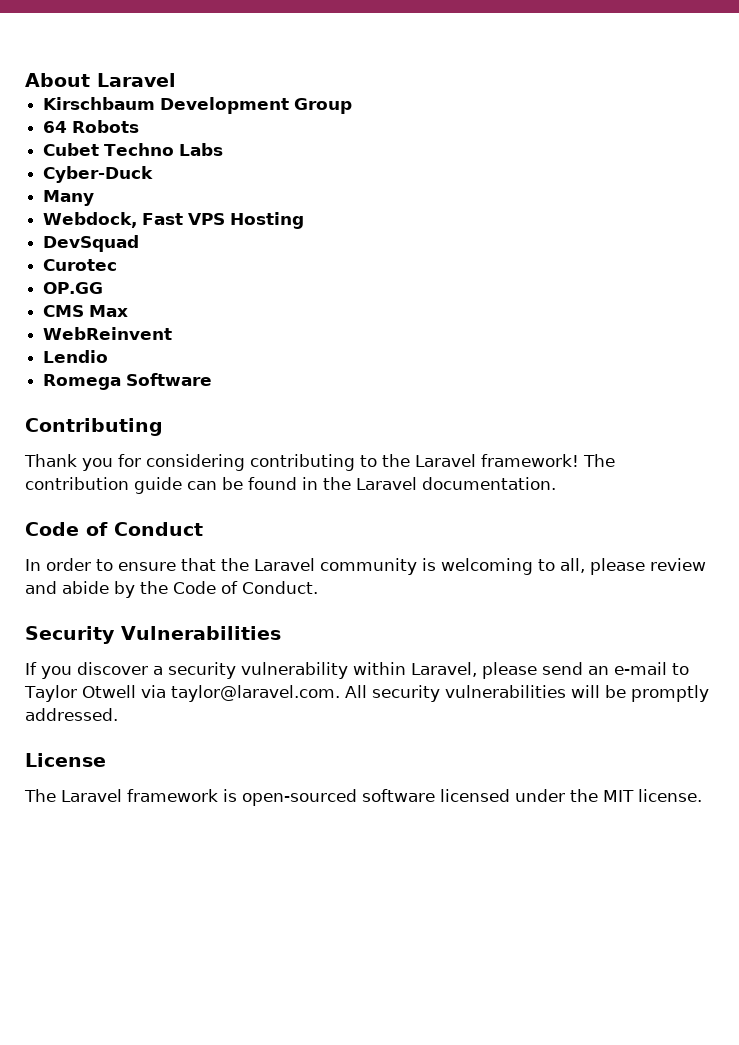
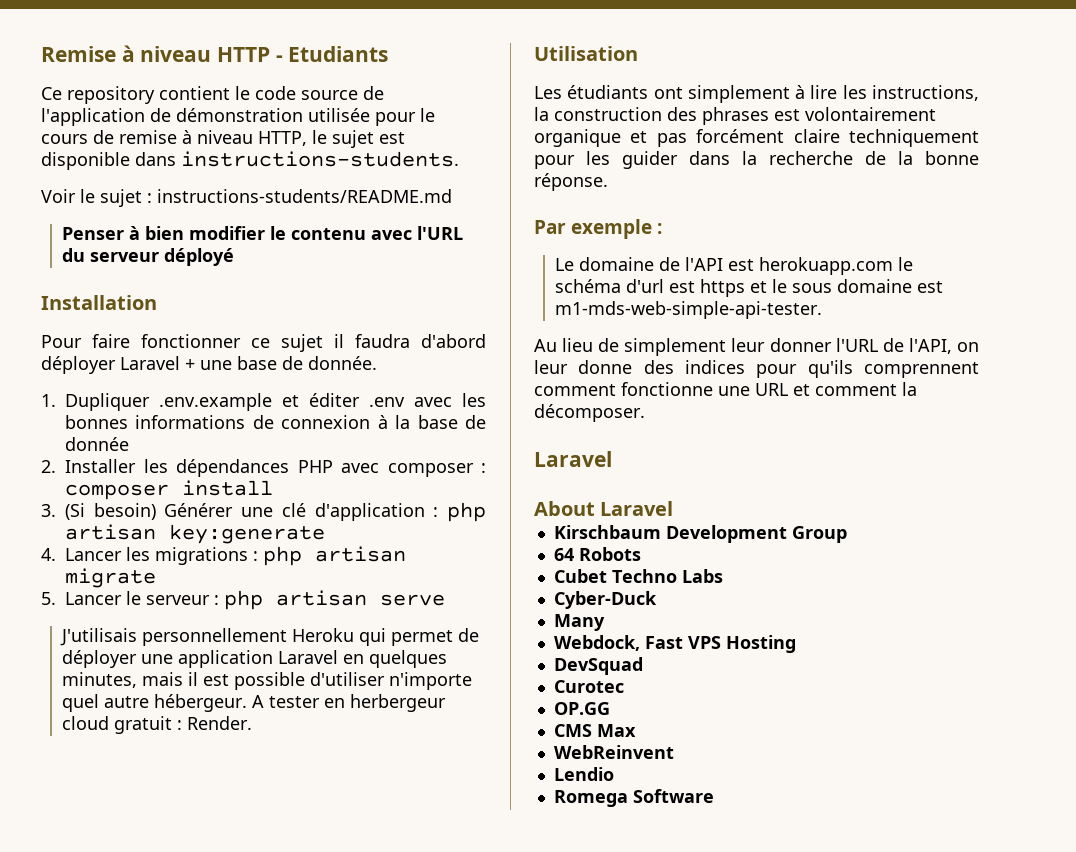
(25, 80) none -> [41,45,389,62] [41,86,384,104] [41,108,435,126] [41,130,405,148] [41,151,459,170] [41,189,452,207] [62,226,464,240] [62,248,235,266] [41,295,157,310] [41,334,486,352] [41,356,377,374] [41,393,486,411] [65,415,487,429] [65,437,129,451] [41,459,486,477] [65,480,273,500] [41,502,487,522] [65,524,325,544] [41,546,406,566] [65,568,156,588] [41,590,445,610] [60,628,480,646] [62,650,448,668] [62,672,473,690] [62,694,447,712] [62,716,253,734] [534,46,638,61] [534,85,979,103] [534,107,936,125] [534,129,979,147] [534,151,979,169] [534,173,608,191] [534,219,663,239] [555,257,914,275] [555,279,944,297] [555,301,823,319] [534,338,979,356] [534,360,979,378] [534,382,917,396] [534,404,645,422] [534,451,612,467] Remise à niveau HTTP - Etudiants // Ce repository contient le code source de l'application de démonstration utilisée pour le cours de remise à niveau HTTP, le sujet est disponible dans instructions-students. // Voir le sujet : instructions-students/README.md // Penser à bien modifier le contenu avec l'URL du serveur déployé // Installation // Pour faire fonctionner ce sujet il faudra d'abord déployer Laravel + une base de donnée. // 1. Dupliquer .env.example et éditer .env avec les bonnes informations de connexion à la base de donnée // 2. Installer les dépendances PHP avec composer : composer install // 3. (Si besoin) Générer une clé d'application : php artisan key:generate // 4. Lancer les migrations : php artisan migrate // 5. Lancer le serveur : php artisan serve // J'utilisais personnellement Heroku qui permet de déployer une application Laravel en quelques minutes, mais il est possible d'utiliser n'importe quel autre hébergeur. A tester en herbergeur cloud gratuit : Render. // Utilisation // Les étudiants ont simplement à lire les instructions, la construction des phrases est volontairement organique et pas forcément claire techniquement pour les guider dans la recherche de la bonne réponse. // Par exemple : // Le domaine de l'API est herokuapp.com le schéma d'url est https et le sous domaine est m1-mds-web-simple-api-tester. // Au lieu de simplement leur donner l'URL de l'API, on leur donne des indices pour qu'ils comprennent comment fonctionne une URL et comment la décomposer. // Laravel //
[25,418,163,436] [24,454,615,471] [25,477,556,494] [25,522,203,536] [25,558,706,575] [25,581,318,598] [25,626,281,644] [25,662,689,679] [24,685,709,702] [25,708,118,721] [25,753,106,767] [24,789,702,806] // Contributing // Thank you for considering contributing to the Laravel framework! The contribution guide can be found in the Laravel documentation. // Code of Conduct // In order to ensure that the Laravel community is welcoming to all, please review and abide by the Code of Conduct. // Security Vulnerabilities // If you discover a security vulnerability within Laravel, please send an e-mail to Taylor Otwell via taylor@laravel.com. All security vulnerabilities will be promptly addressed. // License // The Laravel framework is open-sourced software licensed under the MIT license. -> (714, 796) none

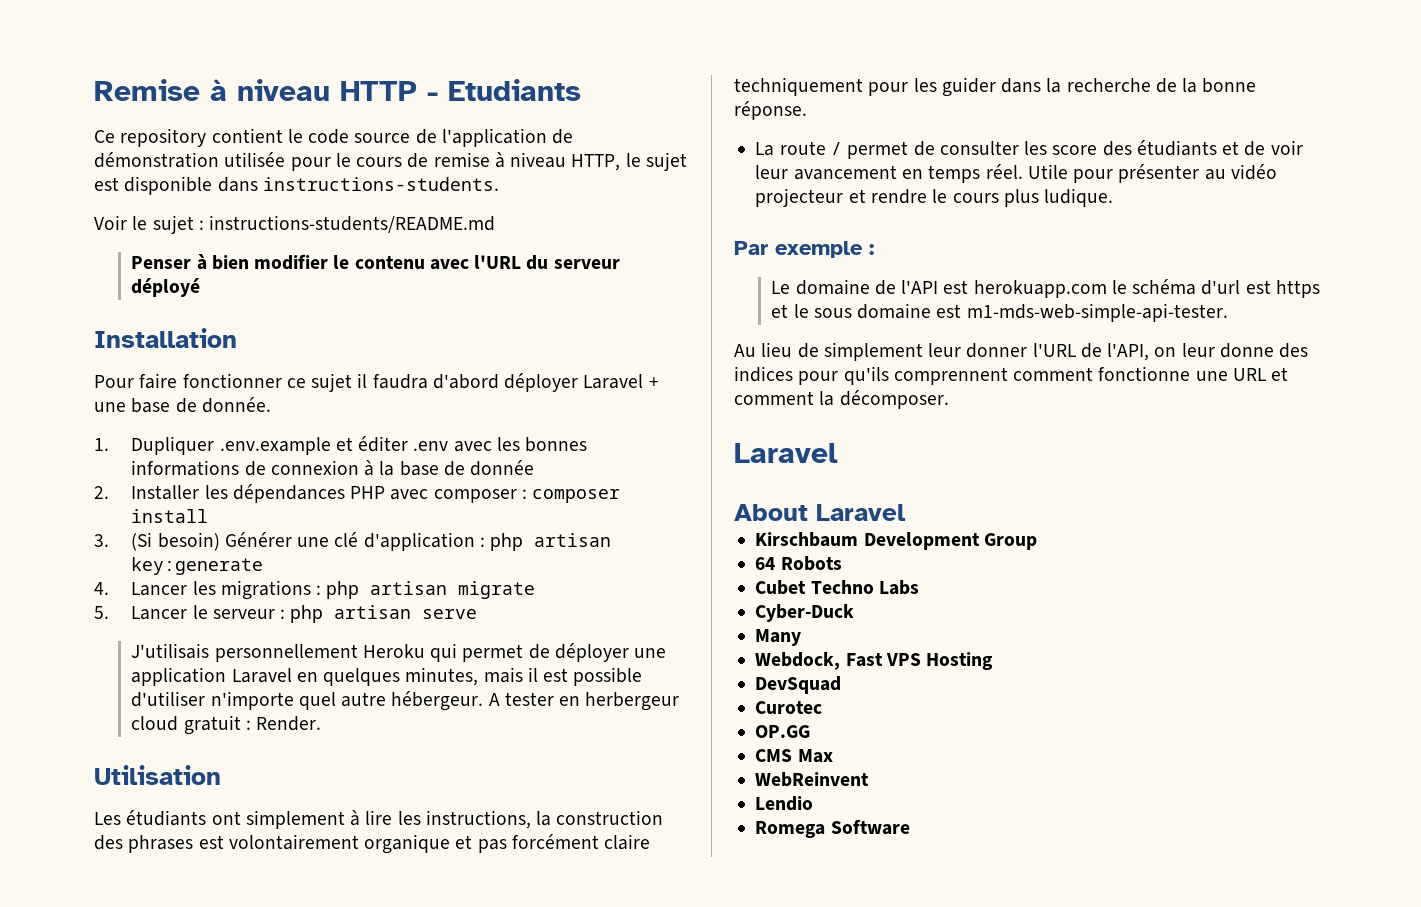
(608, 182) none -> [755,140,1303,159] [755,164,1277,183] [755,188,1114,207] // La route / permet de consulter les score des étudiants et de voir leur avancement en temps réel. Utile pour présenter au vidéo projecteur et rendre le cours plus ludique.

